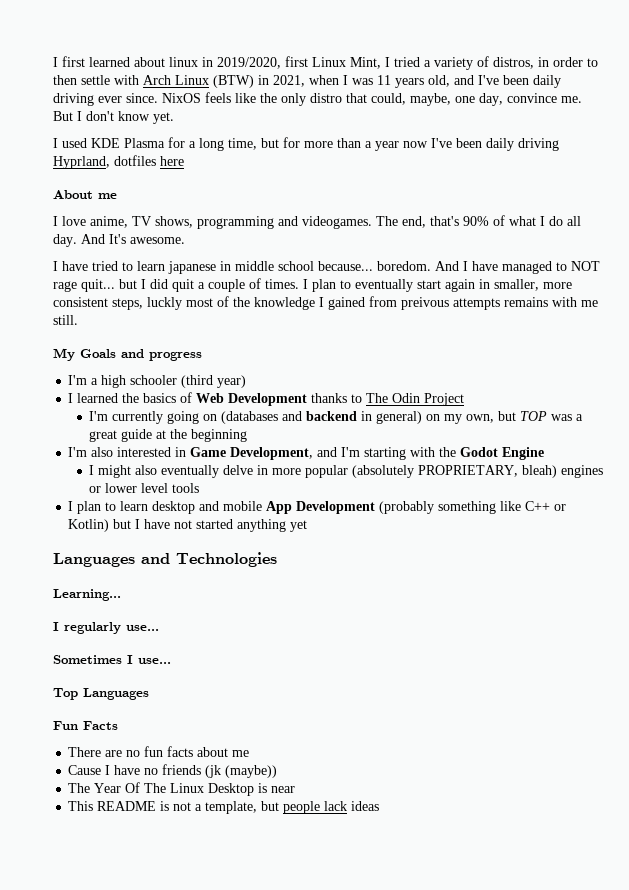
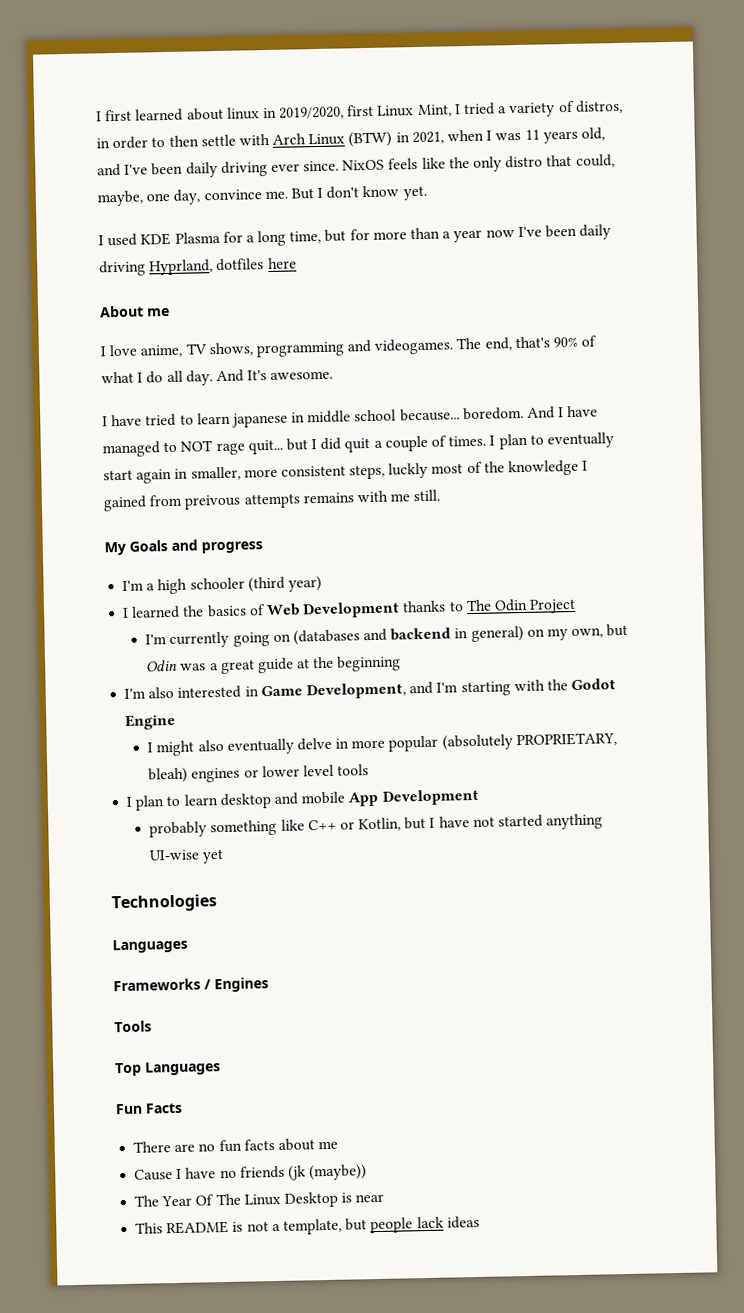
[520,411,548,421] TOP -> [146,659,179,672] Odin
[379,501,435,514] (probably -> [149,821,208,838] // probably
[68,519,110,532] Kotlin) -> [358,817,402,832] Kotlin,
(287, 525) none -> [149,849,201,861] UI-wise
[53,553,170,567] Languages and -> (225, 856) none
[53,589,121,601] [53,622,159,634] [53,655,171,664] Learning... // I regularly use... // Sometimes I use... -> [112,938,188,954] [113,977,269,993] [114,1020,152,1033] Languages // Frameworks / Engines // Tools

